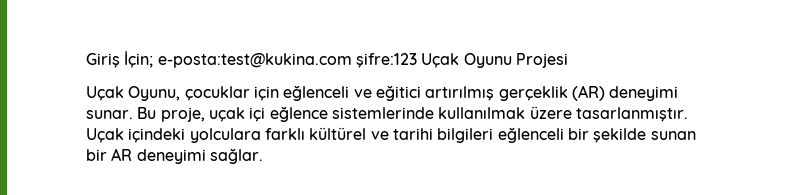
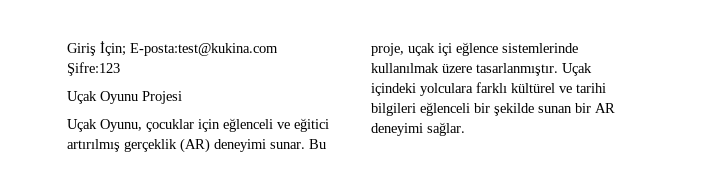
[157,53,417,68] e-posta:test@kukina.com şifre:123 -> [130,43,278,56] [67,62,120,76] E-posta:test@kukina.com Şifre:123 //

